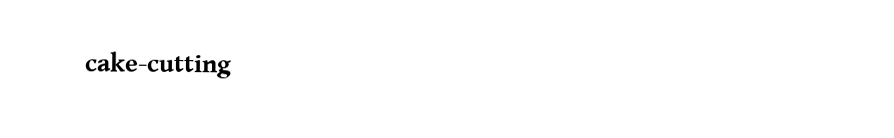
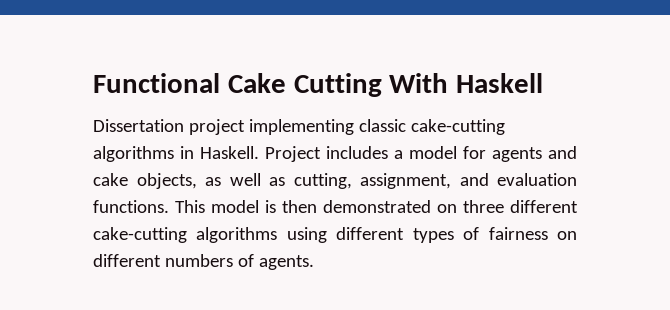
[84,51,232,79] cake-cutting -> [93,73,544,97] [93,119,505,135] [93,146,577,162] [93,173,577,189] [93,200,578,213] [93,227,577,243] [93,254,314,270] Functional Cake Cutting With Haskell // Dissertation project implementing classic cake-cutting algorithms in Haskell. Project includes a model for agents and cake objects, as well as cutting, assignment, and evaluation functions. This model is then demonstrated on three different cake-cutting algorithms using different types of fairness on different numbers of agents.

